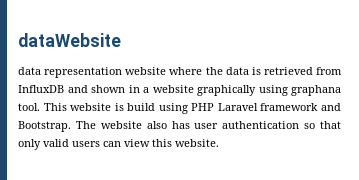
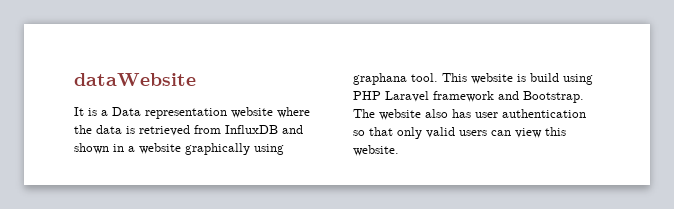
[18,67,41,75] data -> [74,107,141,116] It is a Data

